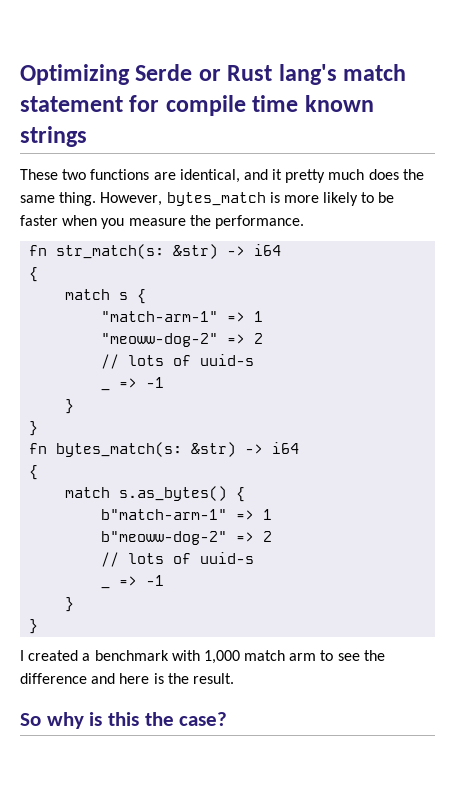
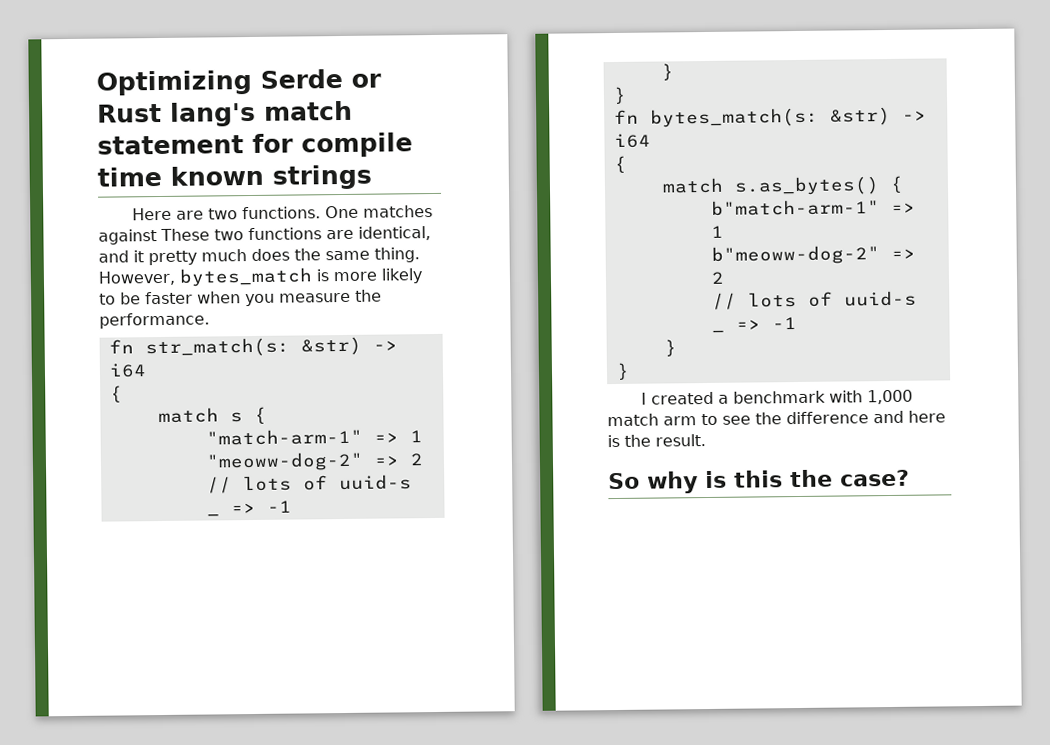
(87, 136) none -> [132,204,434,221] [98,229,157,245] Here are two functions. One matches against

